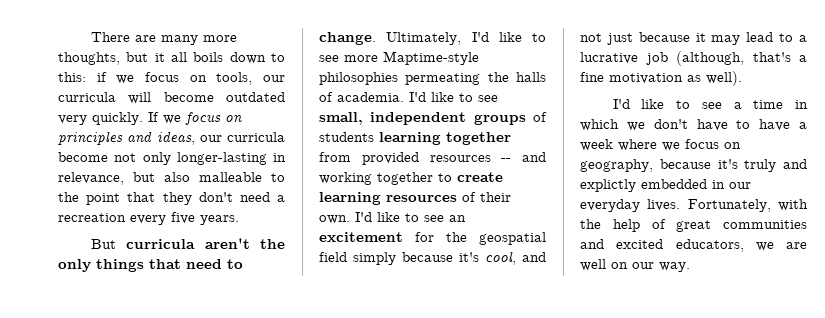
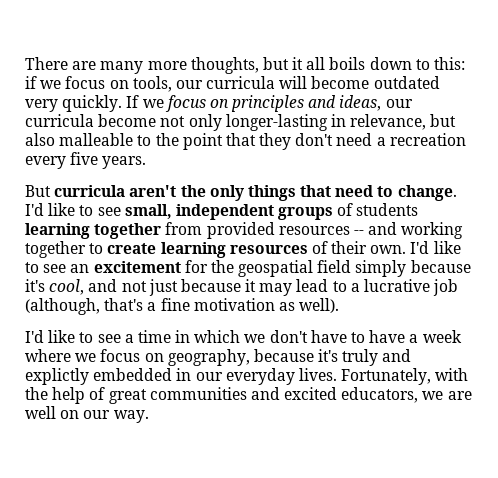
[386,32,546,45] [319,51,479,65] [319,72,546,85] [319,92,404,102] Ultimately, I'd like to see more Maptime-style philosophies permeating the halls of academia. -> (457, 193) none

